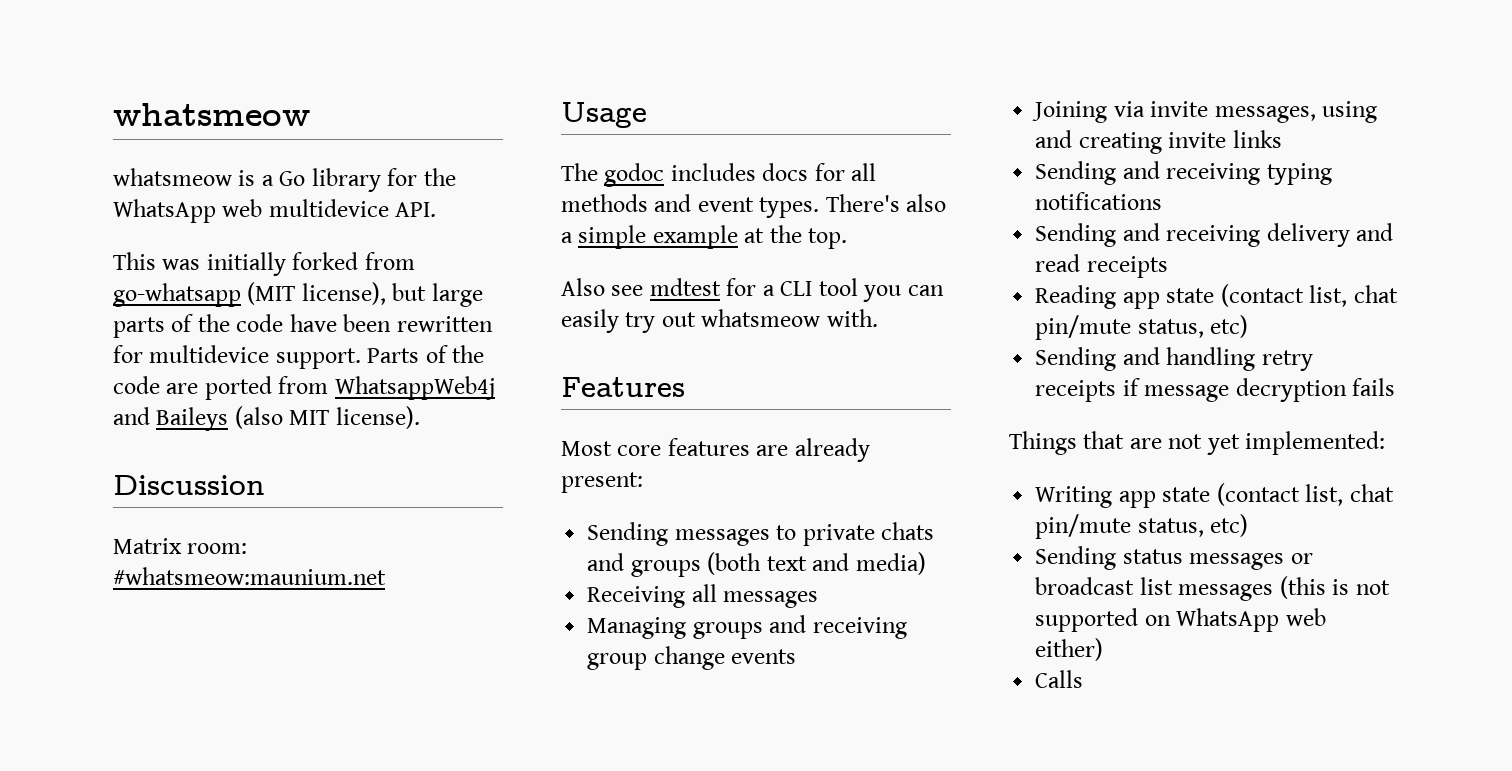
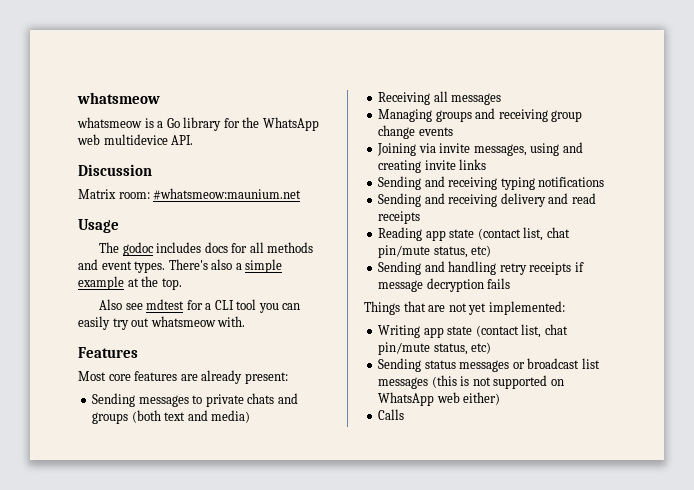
[113,252,415,276] [113,282,483,307] [113,314,493,338] [113,345,485,369] [113,376,495,400] [113,406,420,431] // This was initially forked from go-whatsapp (MIT license), but large parts of the code have been rewritten for multidevice support. Parts of the code are ported from WhatsappWeb4j and Baileys (also MIT license). -> (194, 140) none

